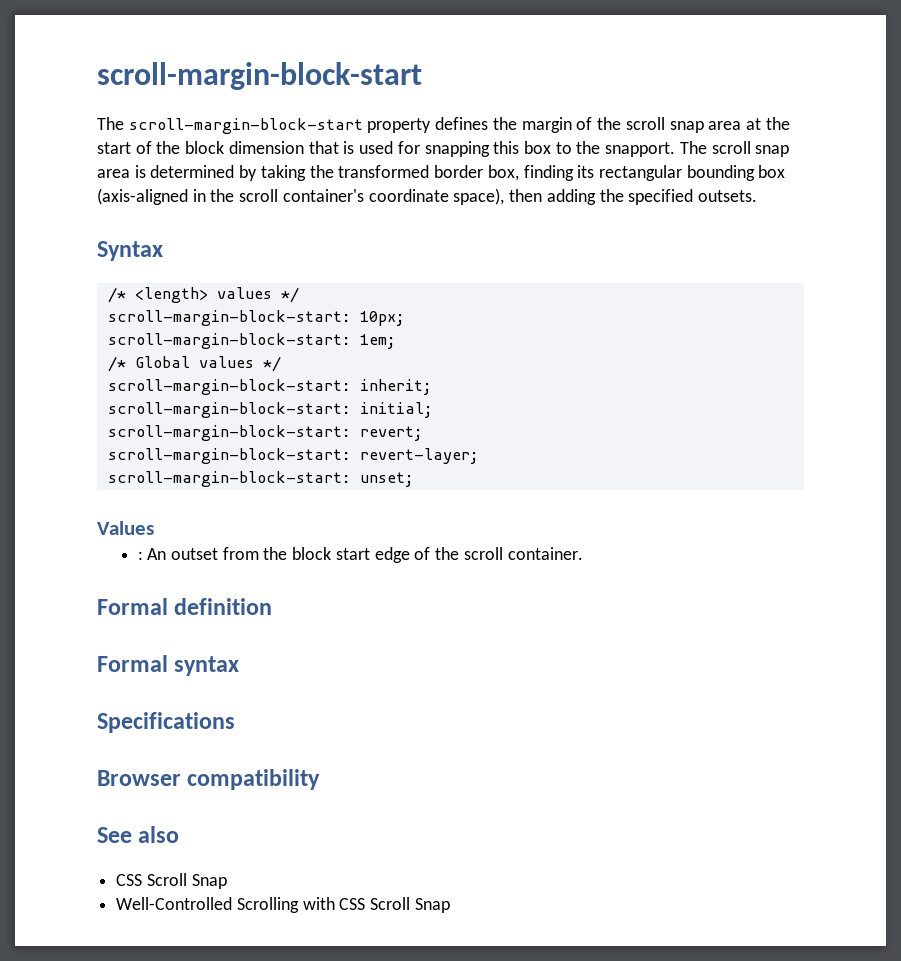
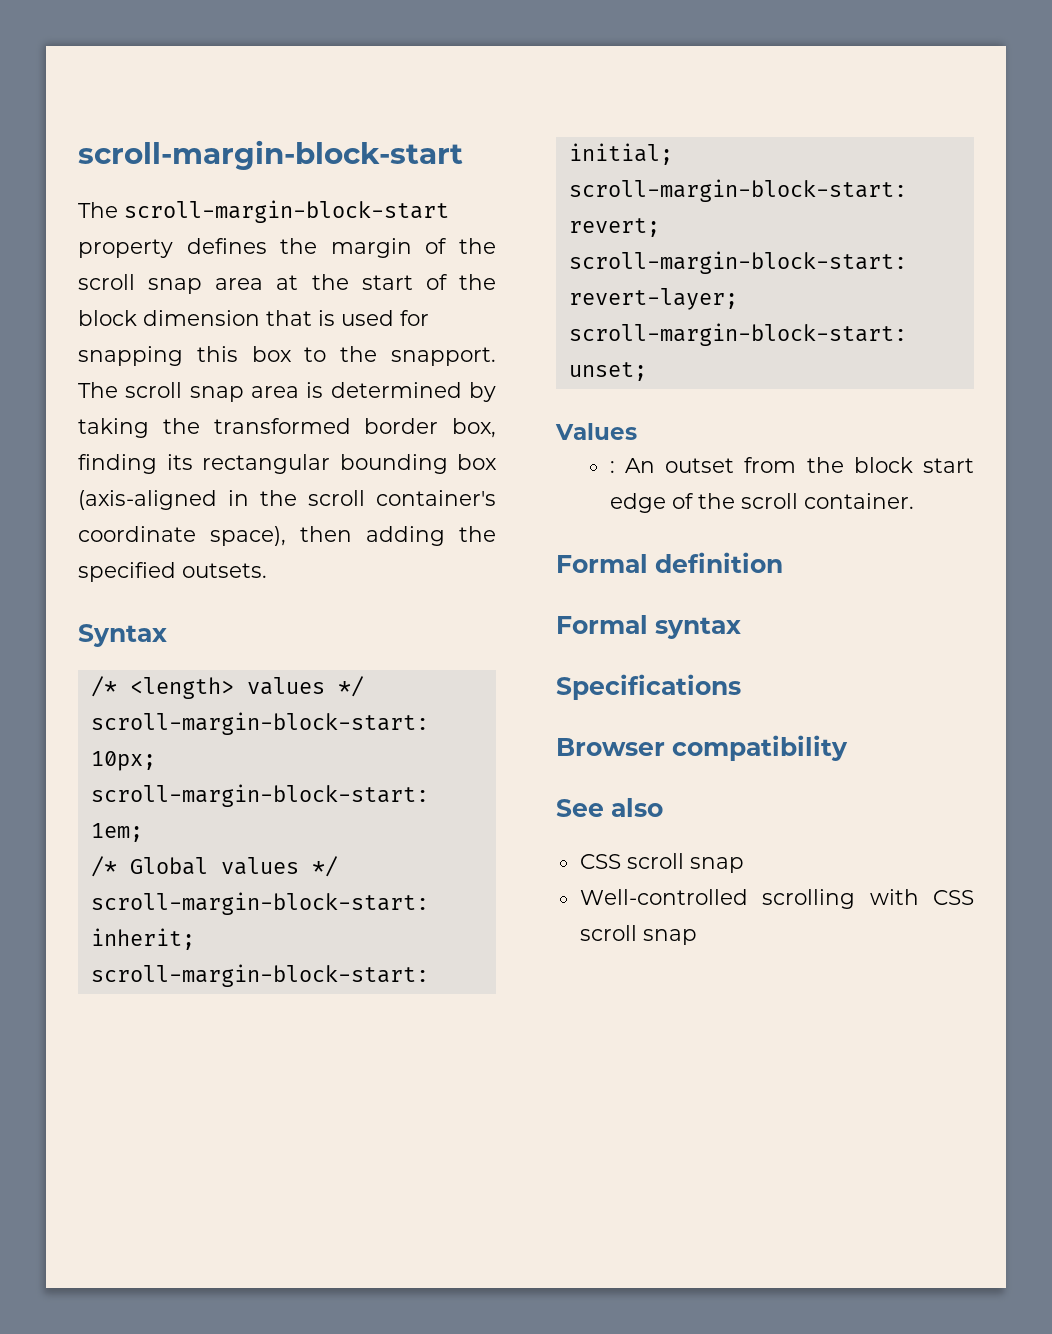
[146,873,227,889] [116,897,450,913] Scroll Snap // Well-Controlled Scrolling with CSS Scroll Snap -> [626,853,744,873] [579,889,974,909] [579,925,697,945] scroll snap // Well-controlled scrolling with CSS scroll snap

